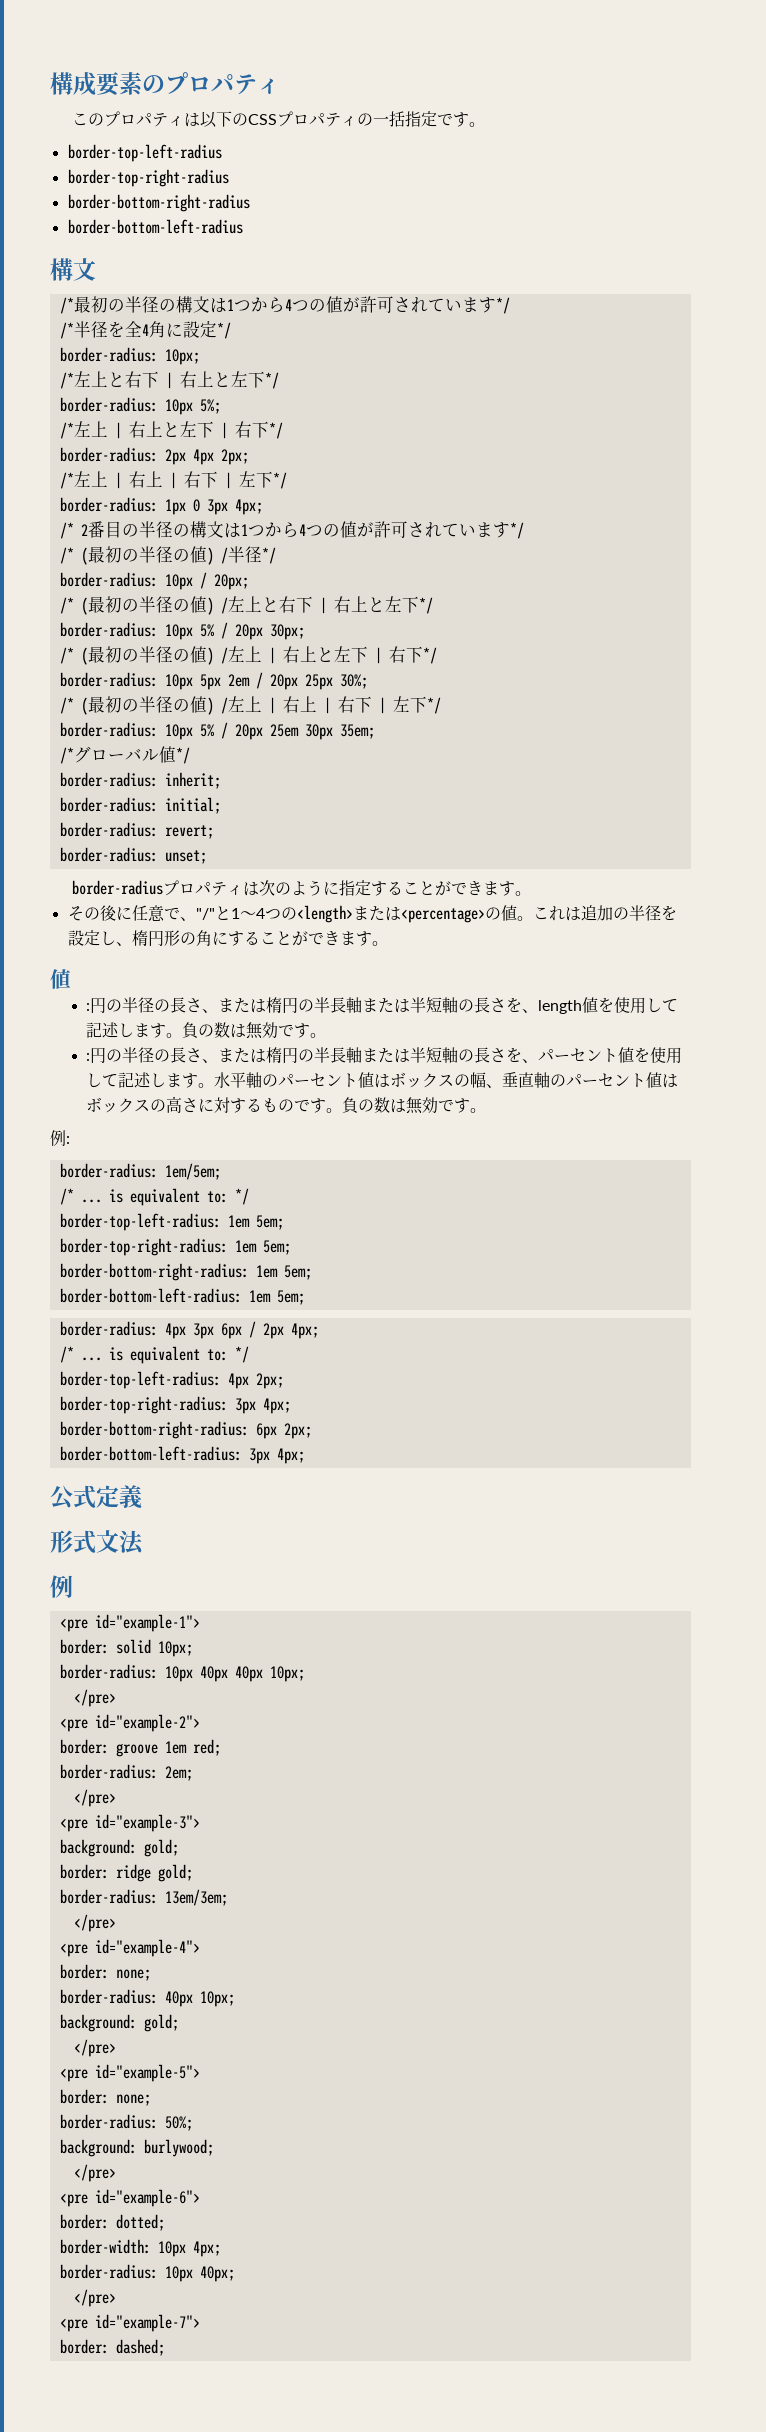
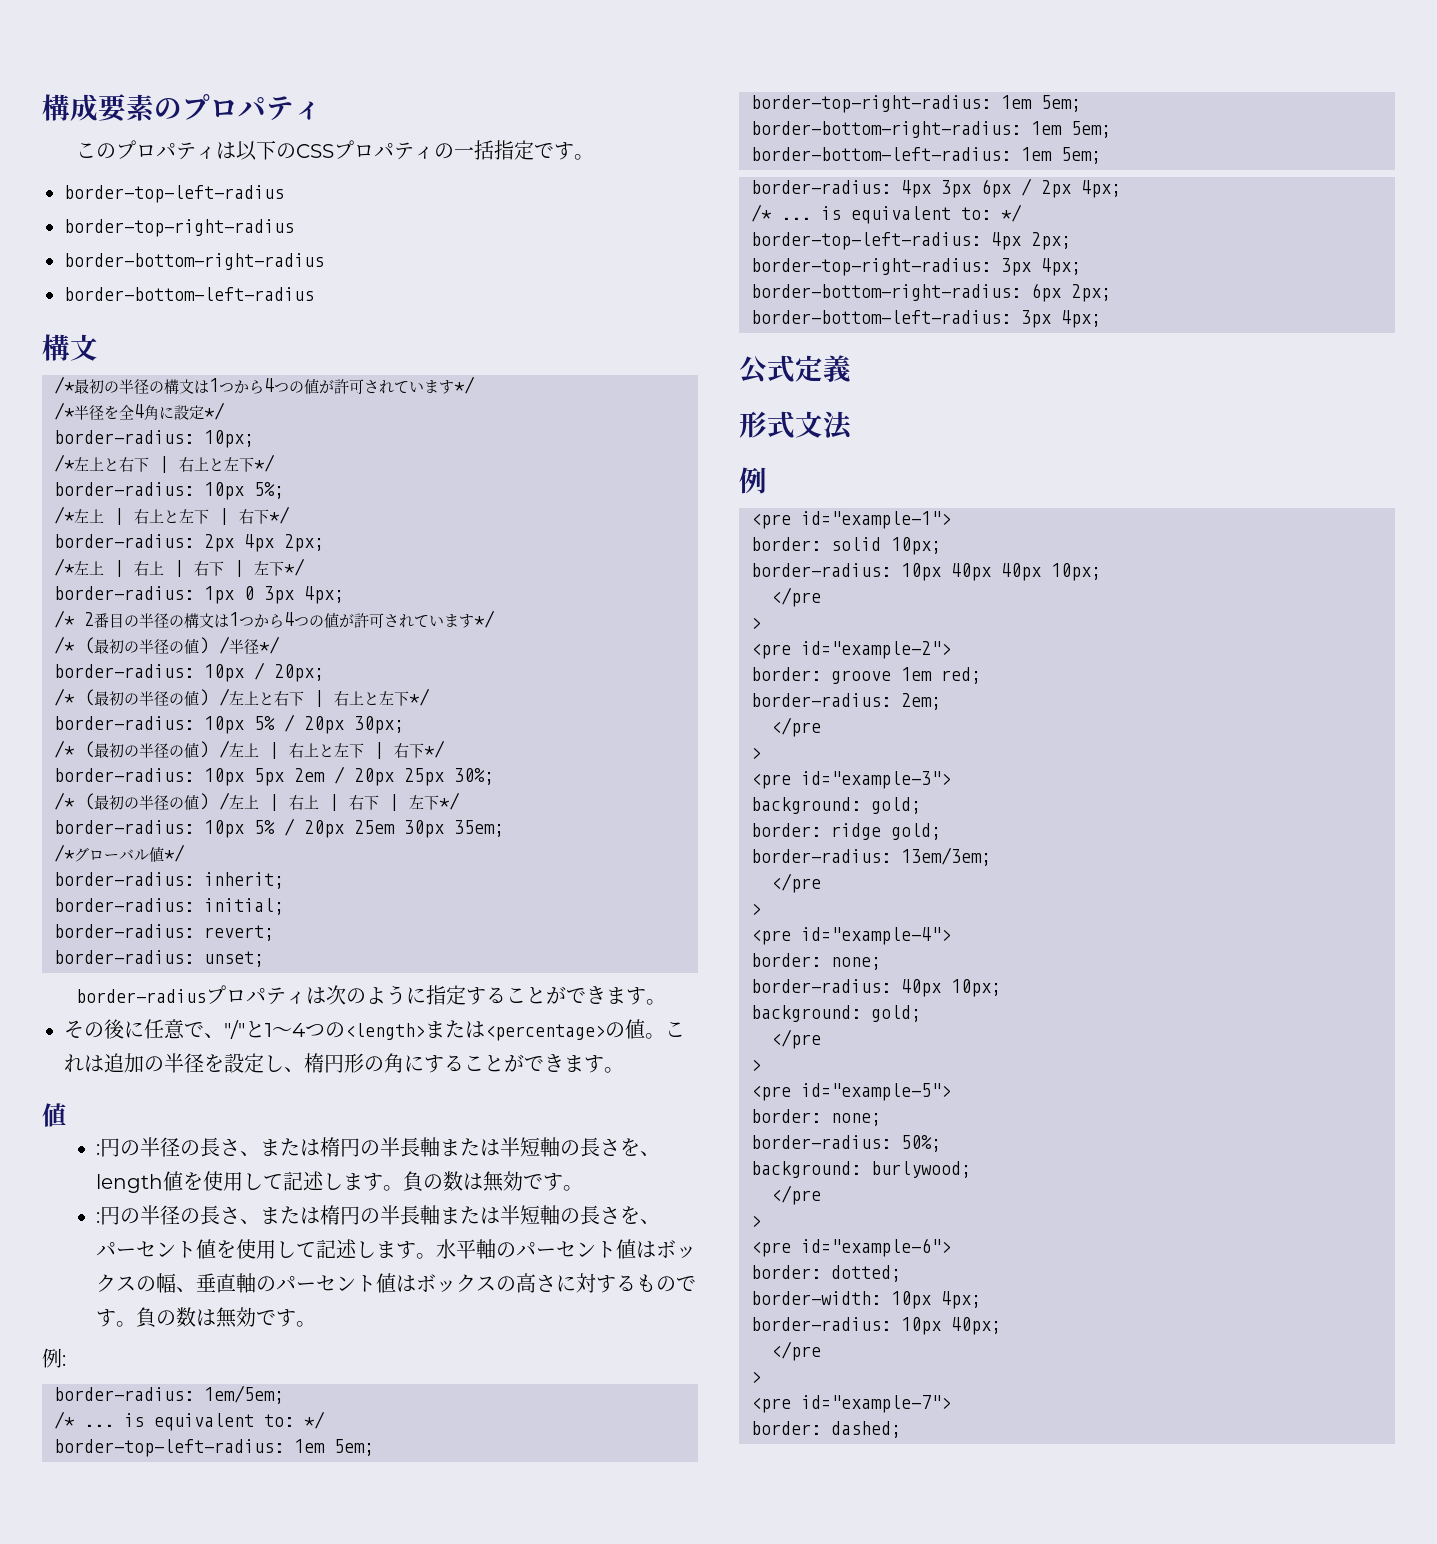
[73,1689,116,1707] </pre> -> [771,587,821,607] [751,617,761,629] </pre // >
[73,1789,116,1807] </pre> -> [771,717,821,737] [751,747,761,759] </pre // >
[73,1914,116,1932] </pre> -> [771,873,821,893] [751,903,761,915] </pre // >
[73,2039,116,2057] </pre> -> [771,1029,821,1049] [751,1059,761,1071] </pre // >
[73,2164,116,2182] </pre> -> [771,1185,821,1205] [751,1215,761,1227] </pre // >
[73,2289,116,2307] </pre> -> [771,1341,821,1361] [751,1371,761,1383] </pre // >

